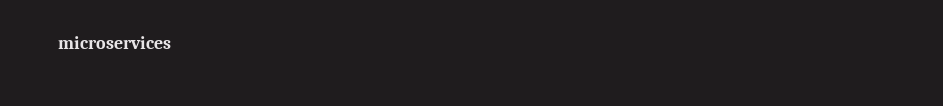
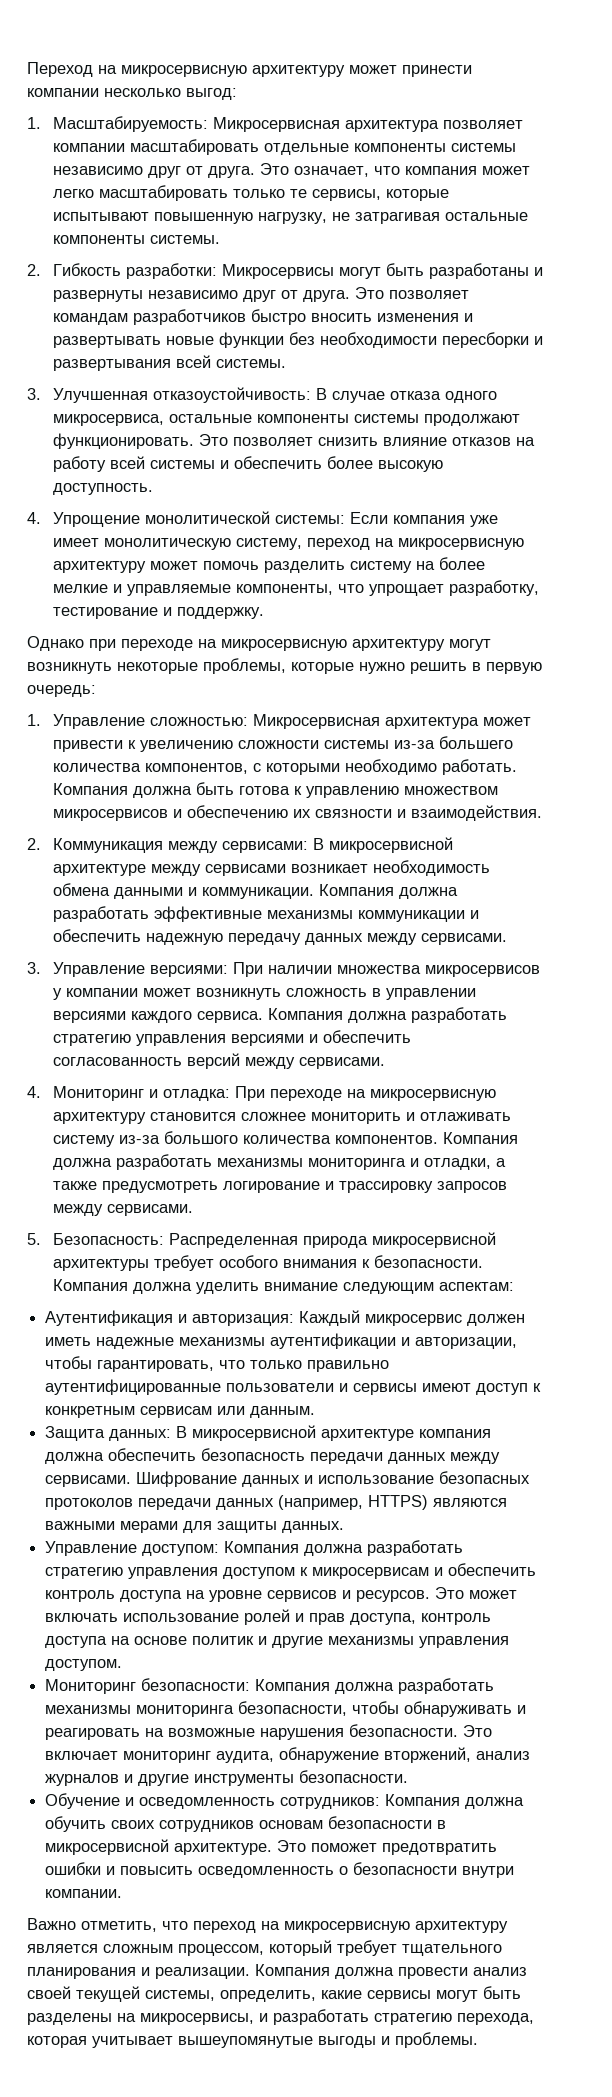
[58,36,171,49] microservices -> [27,62,472,77] [27,88,237,100] [27,116,524,132] [53,139,517,155] [53,163,531,178] [53,185,450,201] [53,212,529,224] [53,235,221,244] [27,263,544,279] [53,287,470,302] [53,309,474,325] [53,332,544,348] [53,355,287,371] [27,387,498,403] [53,414,521,426] [53,433,536,449] [53,456,444,472] [53,483,154,495] [27,511,499,527] [53,538,525,550] [53,557,486,573] [53,580,540,596] [53,607,265,619] [27,636,491,651] [27,658,542,674] [27,685,96,697] [27,714,532,729] [53,736,514,752] [53,759,518,775] [53,782,499,798] [53,805,543,821] [27,837,454,853] [53,860,491,876] [53,883,459,899] [53,906,480,922] [53,929,508,945] [27,962,541,977] [53,988,477,1000] [53,1007,508,1023] [53,1030,412,1046] [53,1053,386,1069] [27,1086,497,1101] [53,1112,512,1124] [53,1131,519,1147] [53,1154,507,1170] [53,1181,508,1193] [53,1204,194,1216] [27,1232,497,1248] [53,1255,484,1271] [53,1279,515,1294] [45,1310,526,1326] [45,1333,518,1349] [45,1356,390,1372] [45,1379,542,1395] [45,1406,316,1418] [45,1425,492,1441] [45,1448,501,1464] [45,1471,531,1487] [45,1495,508,1510] [45,1521,345,1533] [45,1540,464,1556] [45,1563,537,1579] [45,1587,518,1602] [45,1609,492,1625] [45,1636,510,1648] [45,1659,123,1671] [45,1678,495,1694] [45,1701,527,1717] [45,1724,493,1740] [45,1747,531,1763] [45,1770,409,1786] [45,1793,525,1809] [45,1816,447,1832] [45,1839,498,1855] [45,1862,515,1878] [45,1889,123,1898] [27,1918,508,1933] [27,1940,502,1956] [27,1964,527,1979] [27,1986,521,2002] [27,2009,534,2025] [27,2032,478,2048] Переход на микросервисную архитектуру может принести компании несколько выгод: // 1. Масштабируемость: Микросервисная архитектура позволяет компании масштабировать отдельные компоненты системы независимо друг от друга. Это означает, что компания может легко масштабировать только те сервисы, которые испытывают повышенную нагрузку, не затрагивая остальные компоненты системы. // 2. Гибкость разработки: Микросервисы могут быть разработаны и развернуты независимо друг от друга. Это позволяет командам разработчиков быстро вносить изменения и развертывать новые функции без необходимости пересборки и развертывания всей системы. // 3. Улучшенная отказоустойчивость: В случае отказа одного микросервиса, остальные компоненты системы продолжают функционировать. Это позволяет снизить влияние отказов на работу всей системы и обеспечить более высокую доступность. // 4. Упрощение монолитической системы: Если компания уже имеет монолитическую систему, переход на микросервисную архитектуру может помочь разделить систему на более мелкие и управляемые компоненты, что упрощает разработку, тестирование и поддержку. // Однако при переходе на микросервисную архитектуру могут возникнуть некоторые проблемы, которые нужно решить в первую очередь: // 1. Управление сложностью: Микросервисная архитектура может привести к увеличению сложности системы из-за большего количества компонентов, с которыми необходимо работать. Компания должна быть готова к управлению множеством микросервисов и обеспечению их связности и взаимодействия. // 2. Коммуникация между сервисами: В микросервисной архитектуре между сервисами возникает необходимость обмена данными и коммуникации. Компания должна разработать эффективные механизмы коммуникации и обеспечить надежную передачу данных между сервисами. // 3. Управление версиями: При наличии множества микросервисов у компании может возникнуть сложность в управлении версиями каждого сервиса. Компания должна разработать стратегию управления версиями и обеспечить согласованность версий между сервисами. // 4. Мониторинг и отладка: При переходе на микросервисную архитектуру становится сложнее мониторить и отлаживать систему из-за большого количества компонентов. Компания должна разработать механизмы мониторинга и отладки, а также предусмотреть логирование и трассировку запросов между сервисами. // 5. Безопасность: Распределенная природа микросервисной архитектуры требует особого внимания к безопасности. Компания должна уделить внимание следующим аспектам: // Аутентификация и авторизация: Каждый микросервис должен иметь надежные механизмы аутентификации и авторизации, чтобы гарантировать, что только правильно аутентифицированные пользователи и сервисы имеют доступ к конкретным сервисам или данным. // Защита данных: В микросервисной архитектуре компания должна обеспечить безопасность передачи данных между сервисами. Шифрование данных и использование безопасных протоколов передачи данных (например, HTTPS) являются важными мерами для защиты данных. // Управление доступом: Компания должна разработать стратегию управления доступом к микросервисам и обеспечить контроль доступа на уровне сервисов и ресурсов. Это может включать использование ролей и прав доступа, контроль доступа на основе политик и другие механизмы управления доступом. // Мониторинг безопасности: Компания должна разработать механизмы мониторинга безопасности, чтобы обнаруживать и реагировать на возможные нарушения безопасности. Это включает мониторинг аудита, обнаружение вторжений, анализ журналов и другие инструменты безопасности. // Обучение и осведомленность сотрудников: Компания должна обучить своих сотрудников основам безопасности в микросервисной архитектуре. Это поможет предотвратить ошибки и повысить осведомленность о безопасности внутри компании. // Важно отметить, что переход на микросервисную архитектуру является сложным процессом, который требует тщательного планирования и реализации. Компания должна провести анализ своей текущей системы, определить, какие сервисы могут быть разделены на микросервисы, и разработать стратегию перехода, которая учитывает вышеупомянутые выгоды и проблемы.

